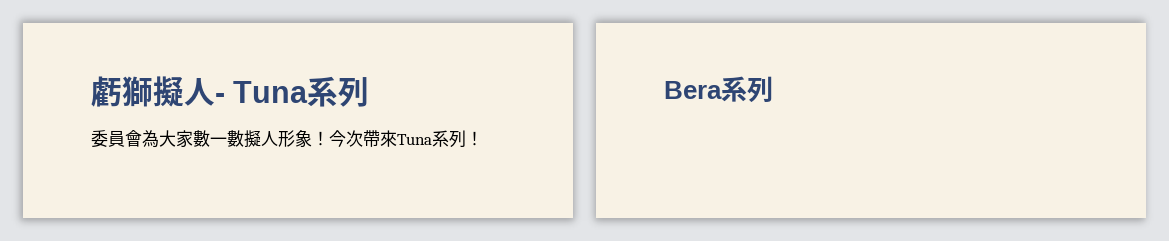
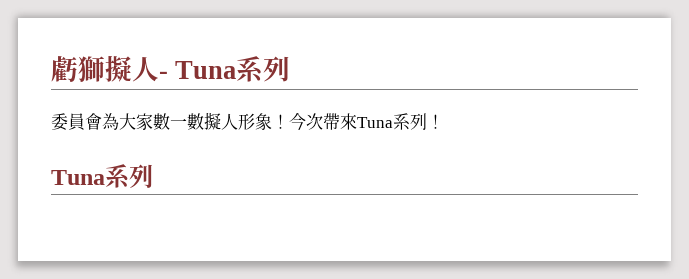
[664,81,722,99] Bera -> [51,170,105,185] Tuna

